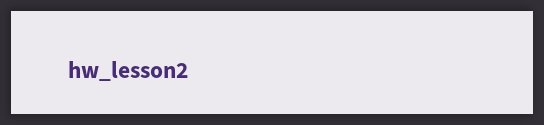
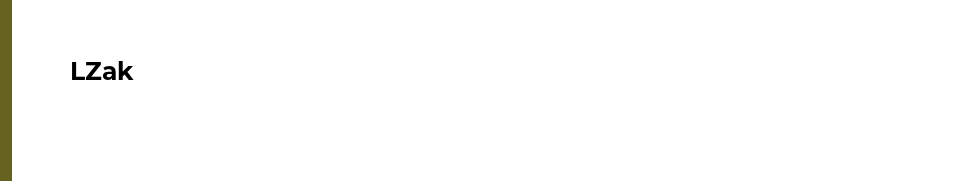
[68,61,188,81] hw_lesson2 -> [70,61,134,80] LZak

